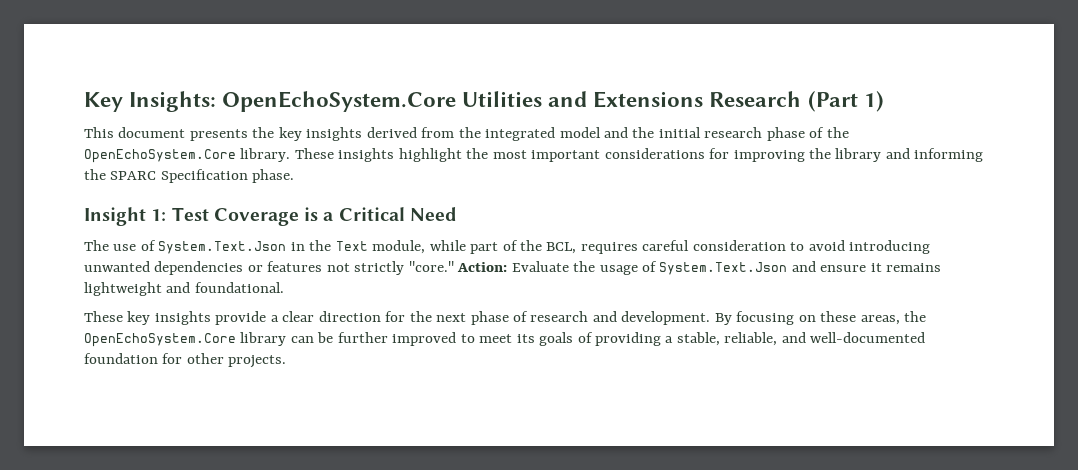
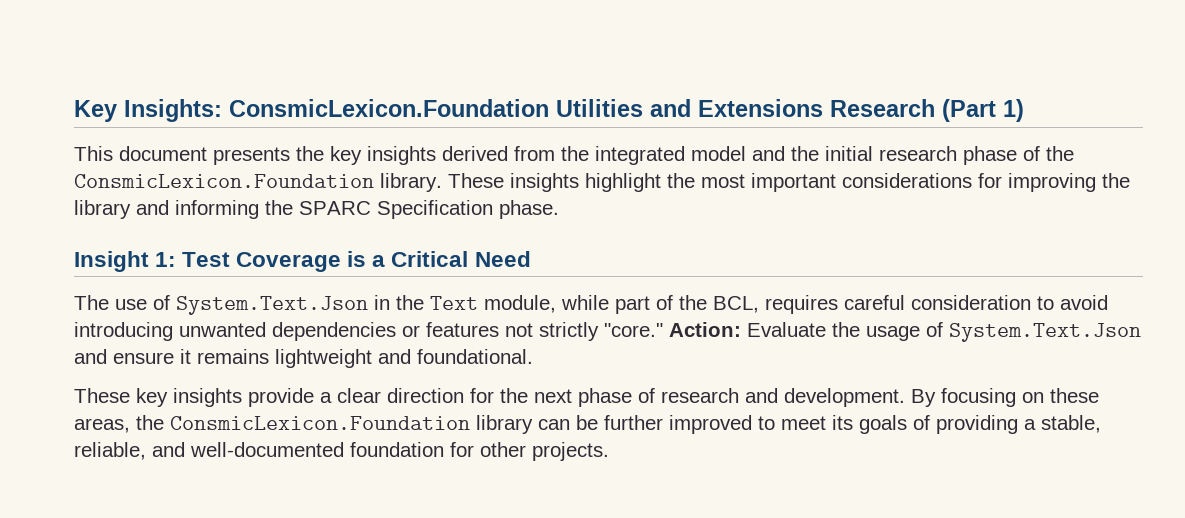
[222,91,457,112] OpenEchoSystem.Core -> [229,99,549,117] ConsmicLexicon.Foundation
[84,149,236,163] OpenEchoSystem.Core -> [74,174,374,188] ConsmicLexicon.Foundation
[84,333,236,347] OpenEchoSystem.Core -> [170,416,470,430] ConsmicLexicon.Foundation

